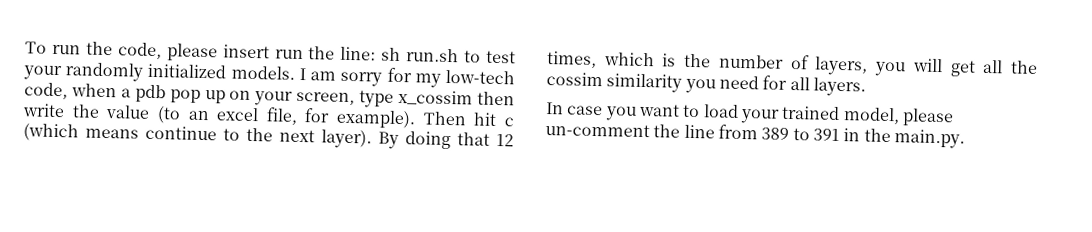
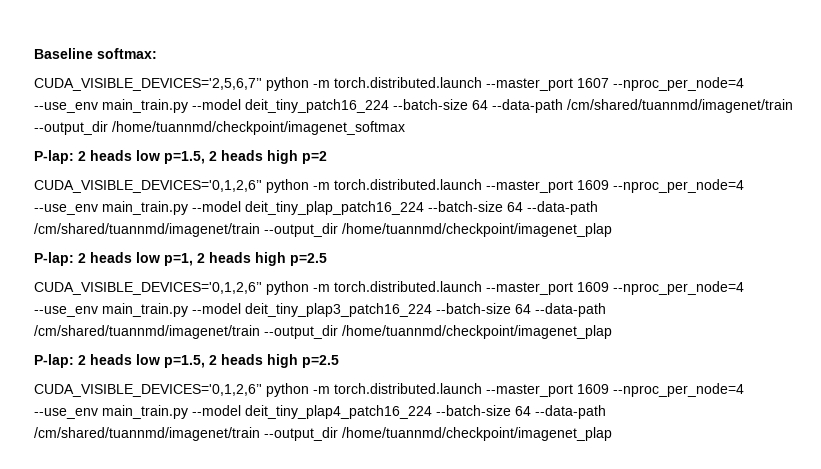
[25,41,517,64] [23,62,516,88] [24,82,516,108] [22,103,514,129] [23,123,514,150] [547,51,1038,77] [546,72,866,97] [546,102,954,127] [545,122,965,149] To run the code, please insert run the line: sh run.sh to test your randomly initialized models. I am sorry for my low-tech code, when a pdb pop up on your screen, type x_cossim then write the value (to an excel file, for example). Then hit c (which means continue to the next layer). By doing that 12 times, which is the number of layers, you will get all the cossim similarity you need for all layers. // In case you want to load your trained model, please un-comment the line from 389 to 391 in the main.py. -> [34,48,157,59] [34,77,744,91] [34,99,793,113] [34,121,405,135] [34,150,327,164] [34,179,744,193] [34,201,598,215] [34,223,612,237] [34,252,327,266] [34,281,744,295] [34,303,606,317] [34,325,612,339] [34,354,339,368] [34,383,744,397] [34,405,606,419] [34,427,612,441] Baseline softmax: // CUDA_VISIBLE_DEVICES='2,5,6,7’' python -m torch.distributed.launch --master_port 1607 --nproc_per_node=4 --use_env main_train.py --model deit_tiny_patch16_224 --batch-size 64 --data-path /cm/shared/tuannmd/imagenet/train --output_dir /home/tuannmd/checkpoint/imagenet_softmax // P-lap: 2 heads low p=1.5, 2 heads high p=2 // CUDA_VISIBLE_DEVICES='0,1,2,6’' python -m torch.distributed.launch --master_port 1609 --nproc_per_node=4 --use_env main_train.py --model deit_tiny_plap_patch16_224 --batch-size 64 --data-path /cm/shared/tuannmd/imagenet/train --output_dir /home/tuannmd/checkpoint/imagenet_plap // P-lap: 2 heads low p=1, 2 heads high p=2.5 // CUDA_VISIBLE_DEVICES='0,1,2,6’' python -m torch.distributed.launch --master_port 1609 --nproc_per_node=4 --use_env main_train.py --model deit_tiny_plap3_patch16_224 --batch-size 64 --data-path /cm/shared/tuannmd/imagenet/train --output_dir /home/tuannmd/checkpoint/imagenet_plap // P-lap: 2 heads low p=1.5, 2 heads high p=2.5 // CUDA_VISIBLE_DEVICES='0,1,2,6’' python -m torch.distributed.launch --master_port 1609 --nproc_per_node=4 --use_env main_train.py --model deit_tiny_plap4_patch16_224 --batch-size 64 --data-path /cm/shared/tuannmd/imagenet/train --output_dir /home/tuannmd/checkpoint/imagenet_plap

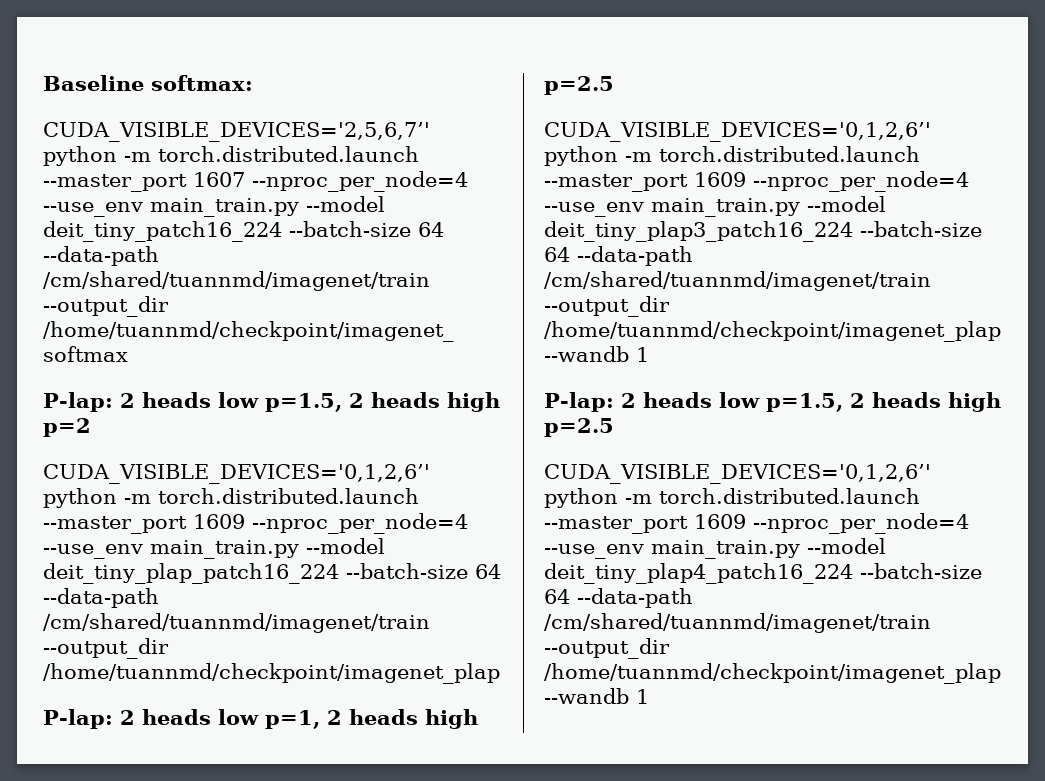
(612, 332) none -> [544,346,649,362] --wandb 1
(612, 434) none -> [544,688,649,704] --wandb 1

